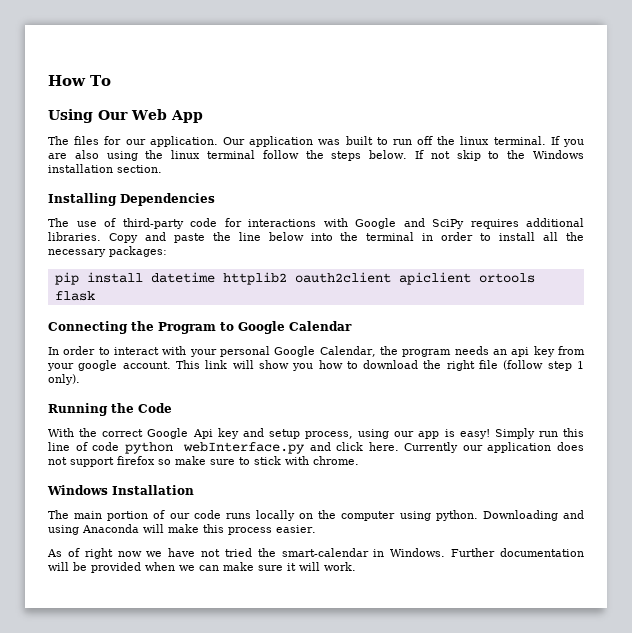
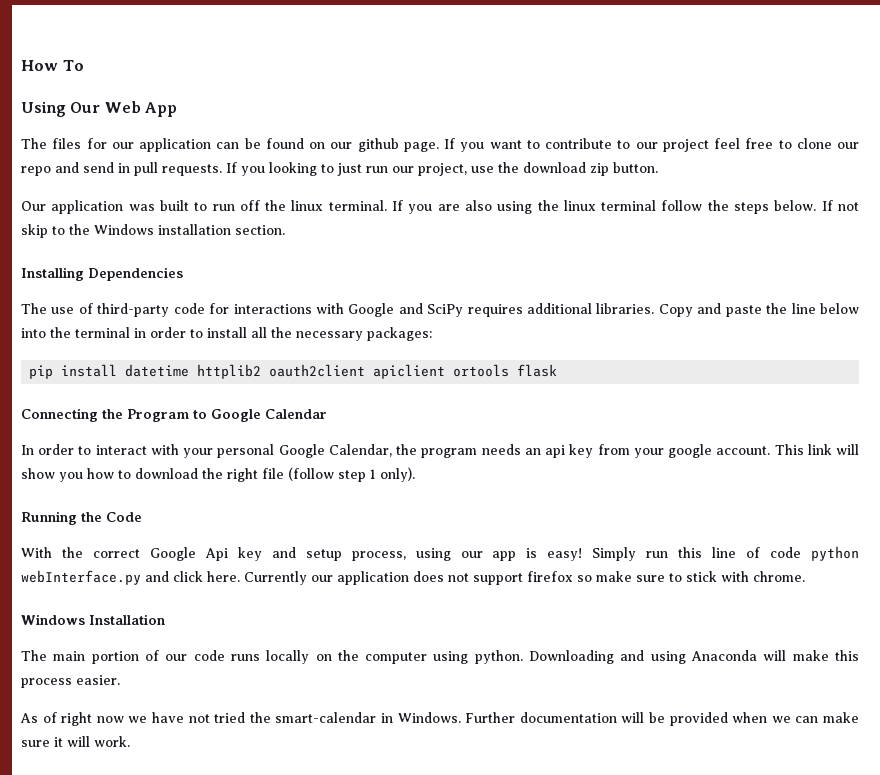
[149,136,218,147] application. -> [139,138,859,152] [21,162,658,176] application can be found on our github page. If you want to contribute to our project feel free to clone our repo and send in pull requests. If you looking to just run our project, use the download zip button. //

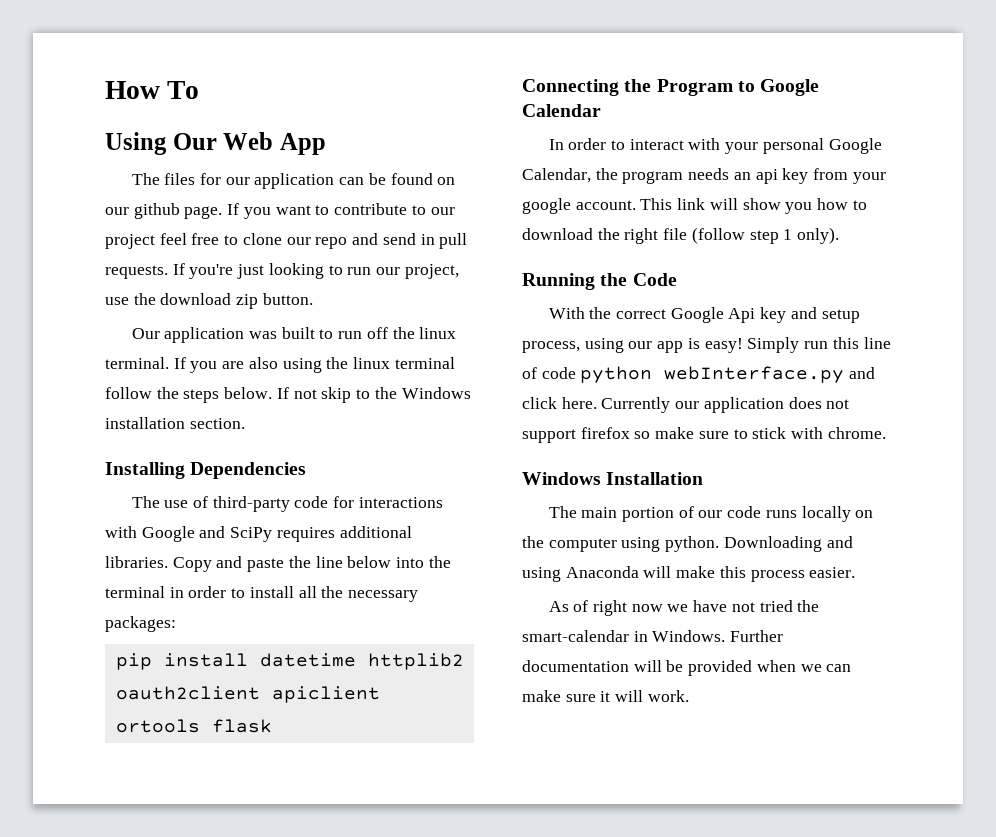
[241,166,265,176] you -> [189,264,265,279] you're just
[337,163,362,176] just -> (343, 270) none

